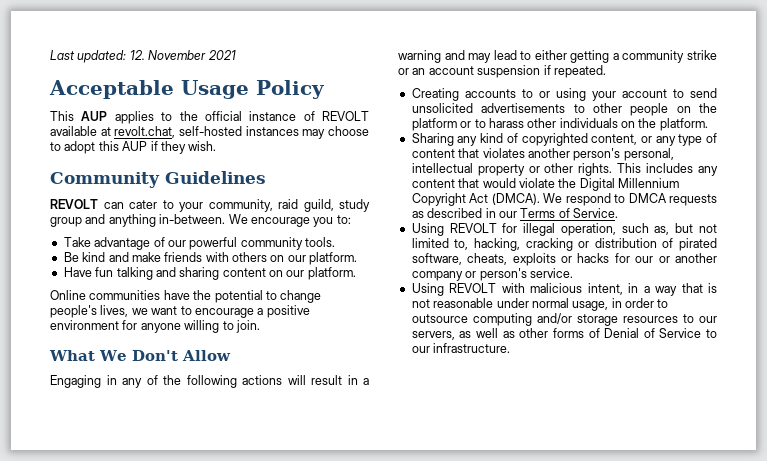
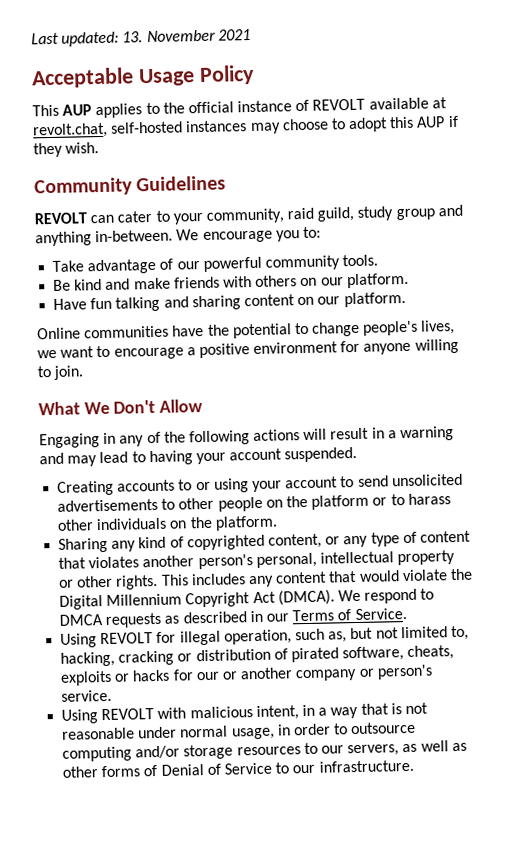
[129,50,145,60] 12. -> [122,31,144,43] 13.
[534,50,717,63] [398,65,606,78] either getting a community strike or an account suspension if repeated. -> [148,446,358,466] having your account suspended.

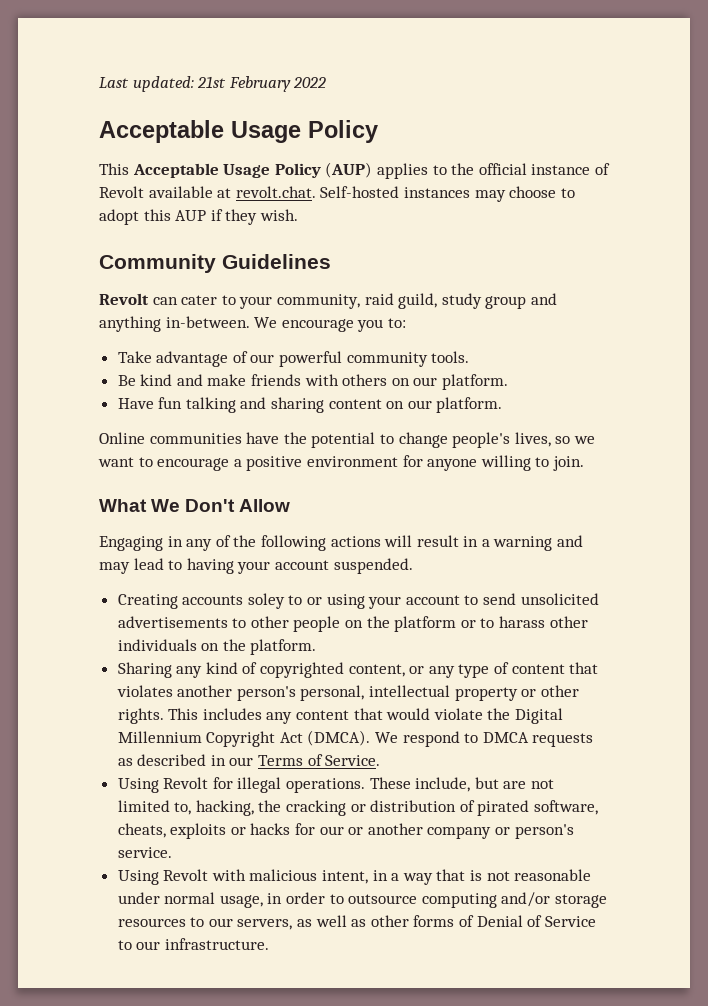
[122,28,251,43] 13. November 2021 -> [197,76,327,92] 21st February 2022
[62,104,93,116] AUP -> [132,162,373,178] Acceptable Usage Policy (AUP)
[312,98,366,111] REVOLT -> [99,186,144,198] Revolt
[32,121,184,139] revolt.chat, self-hosted -> [235,186,400,198] revolt.chat. Self-hosted
[34,212,87,225] REVOLT -> [99,293,149,305] Revolt
(456, 327) none -> [555,436,571,444] so
(176, 485) none -> [247,593,285,609] soley
[100,632,154,645] REVOLT -> [163,777,209,789] Revolt
[223,627,374,645] operation, such as, but -> [286,777,527,793] operations. These include, but are
(116, 659) none -> [258,800,282,812] the
[101,708,155,721] REVOLT -> [163,869,209,881] Revolt

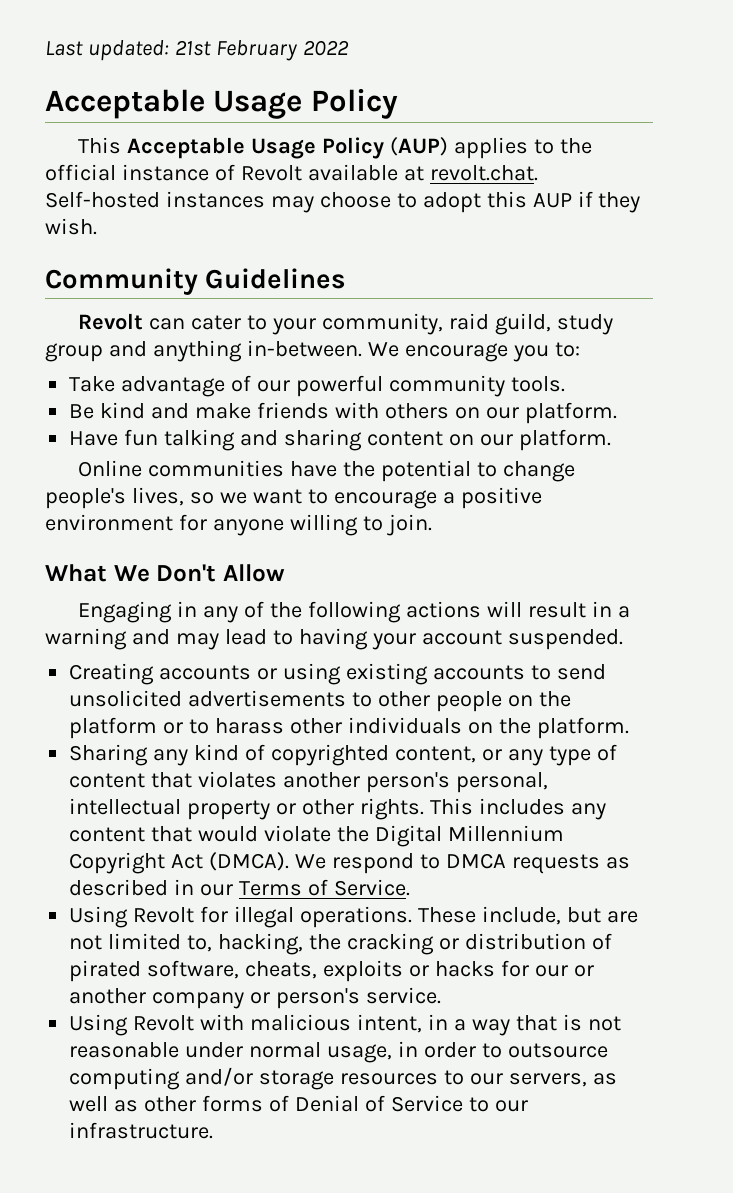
[247,593,460,609] soley to or using your account -> [257,663,525,685] or using existing accounts

